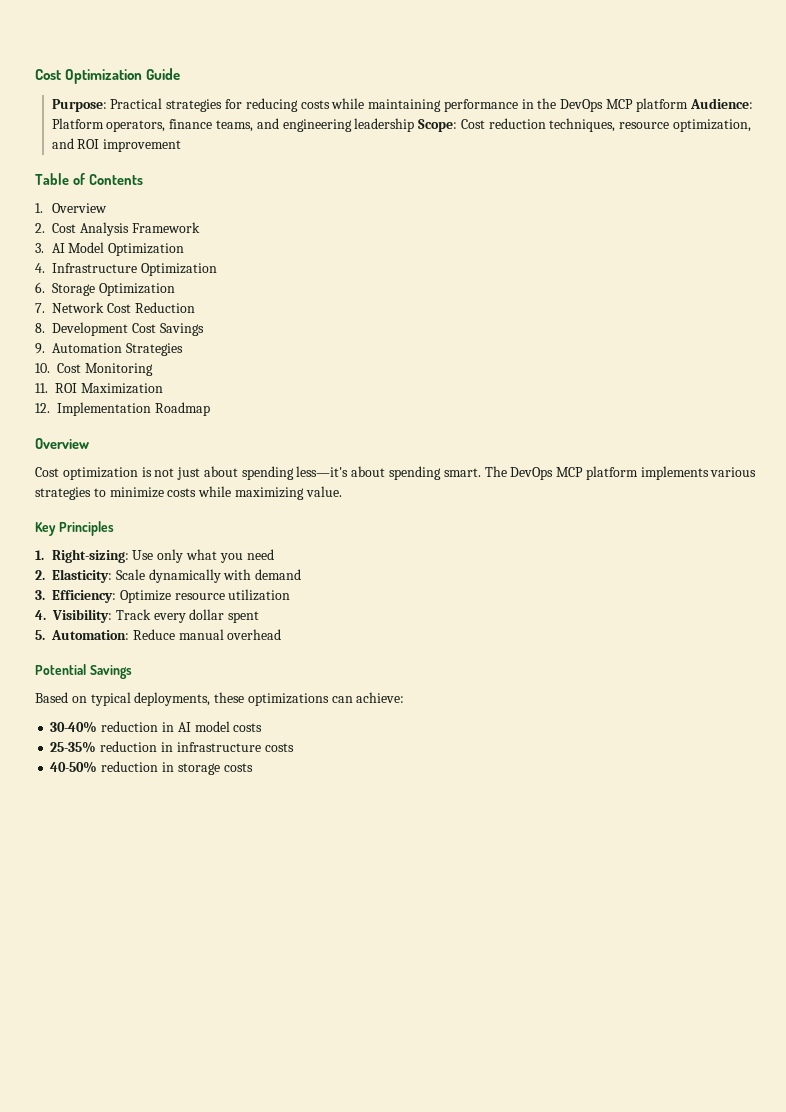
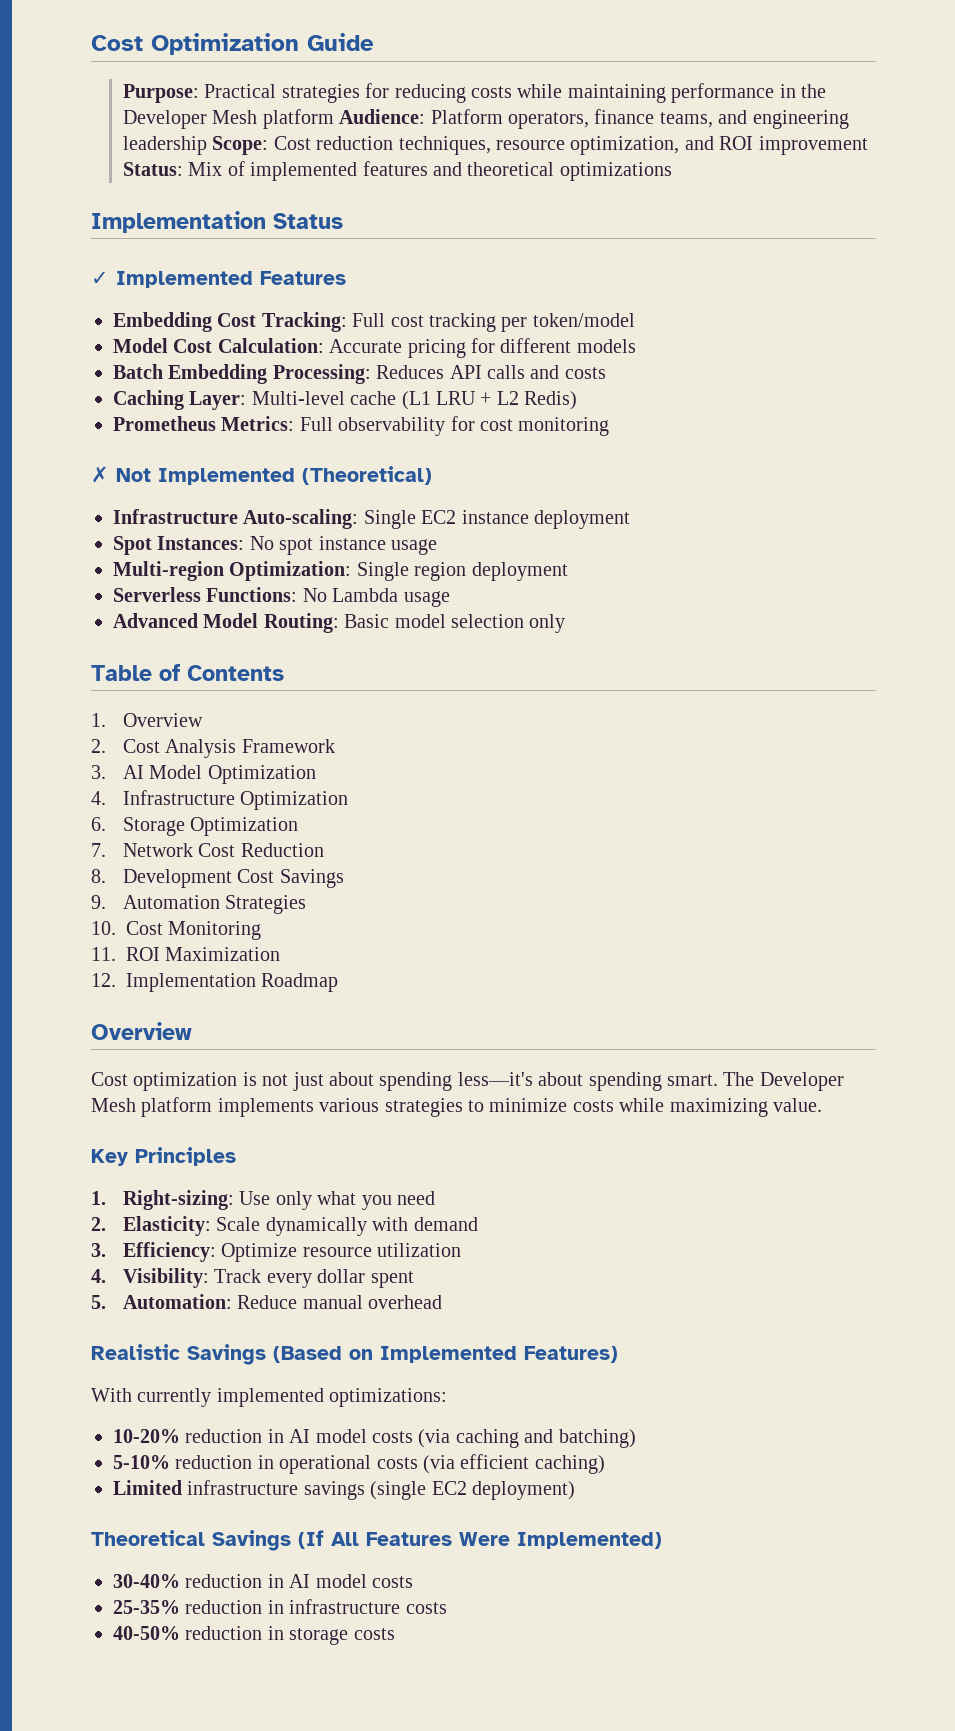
[560,99,634,112] DevOps MCP -> [123,110,258,129] Developer Mesh
(182, 145) none -> [123,161,672,181] [91,211,343,233] [91,271,346,288] [113,312,635,332] [113,338,636,358] [113,364,606,384] [113,390,578,410] [113,416,610,436] [91,466,432,485] [113,509,630,529] [113,536,437,555] [113,561,568,581] [113,587,450,607] [113,613,566,633] Status: Mix of implemented features and theoretical optimizations // Implementation Status // ✓ Implemented Features // Embedding Cost Tracking: Full cost tracking per token/model // Model Cost Calculation: Accurate pricing for different models // Batch Embedding Processing: Reduces API calls and costs // Caching Layer: Multi-level cache (L1 LRU + L2 Redis) // Prometheus Metrics: Full observability for cost monitoring // ✗ Not Implemented (Theoretical) // Infrastructure Auto-scaling: Single EC2 instance deployment // Spot Instances: No spot instance usage // Multi-region Optimization: Single region deployment // Serverless Functions: No Lambda usage // Advanced Model Routing: Basic model selection only
[510,467,584,480] DevOps MCP -> [759,1072,844,1091] [91,1098,136,1112] Developer Mesh
[35,664,132,679] [35,692,405,706] Potential Savings // Based on typical deployments, these optimizations can achieve: -> [91,1344,618,1365] [91,1388,448,1407] [113,1429,636,1448] [113,1454,605,1474] [113,1480,575,1500] [91,1530,662,1551] Realistic Savings (Based on Implemented Features) // With currently implemented optimizations: // 10-20% reduction in AI model costs (via caching and batching) // 5-10% reduction in operational costs (via efficient caching) // Limited infrastructure savings (single EC2 deployment) // Theoretical Savings (If All Features Were Implemented)

